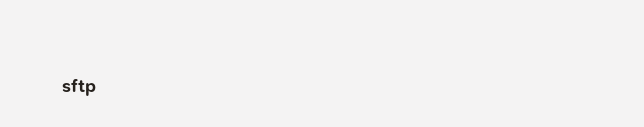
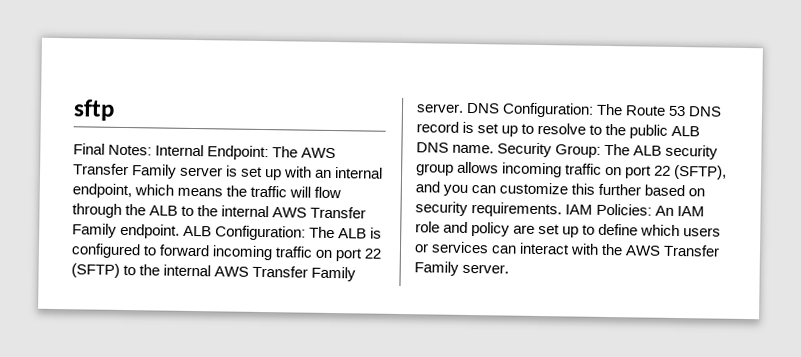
(96, 87) none -> [73,143,337,161] [73,163,384,181] [72,183,342,199] [72,203,367,219] [72,223,383,241] [71,243,382,262] [71,263,357,282] [416,102,723,118] [416,121,701,139] [416,142,719,160] [416,161,728,180] [415,181,706,197] [415,201,706,218] [415,221,722,238] [414,241,721,257] [414,261,510,276] // Final Notes: Internal Endpoint: The AWS Transfer Family server is set up with an internal endpoint, which means the traffic will flow through the ALB to the internal AWS Transfer Family endpoint. ALB Configuration: The ALB is configured to forward incoming traffic on port 22 (SFTP) to the internal AWS Transfer Family server. DNS Configuration: The Route 53 DNS record is set up to resolve to the public ALB DNS name. Security Group: The ALB security group allows incoming traffic on port 22 (SFTP), and you can customize this further based on security requirements. IAM Policies: An IAM role and policy are set up to define which users or services can interact with the AWS Transfer Family server.

